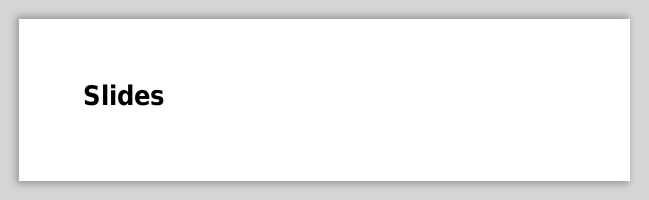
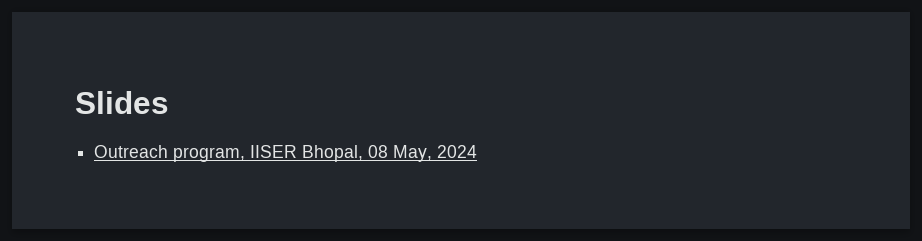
(164, 95) none -> [94,145,478,162] // Outreach program, IISER Bhopal, 08 May, 2024

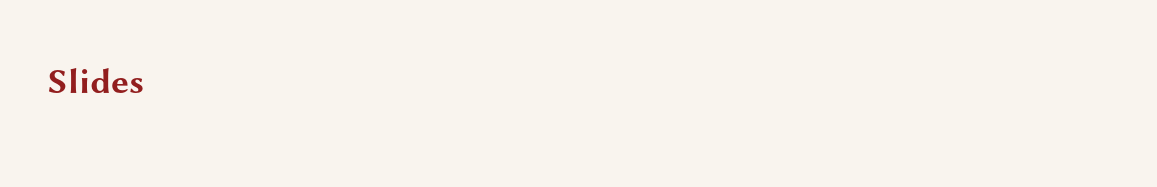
[94,145,478,162] // Outreach program, IISER Bhopal, 08 May, 2024 -> (144, 80) none

